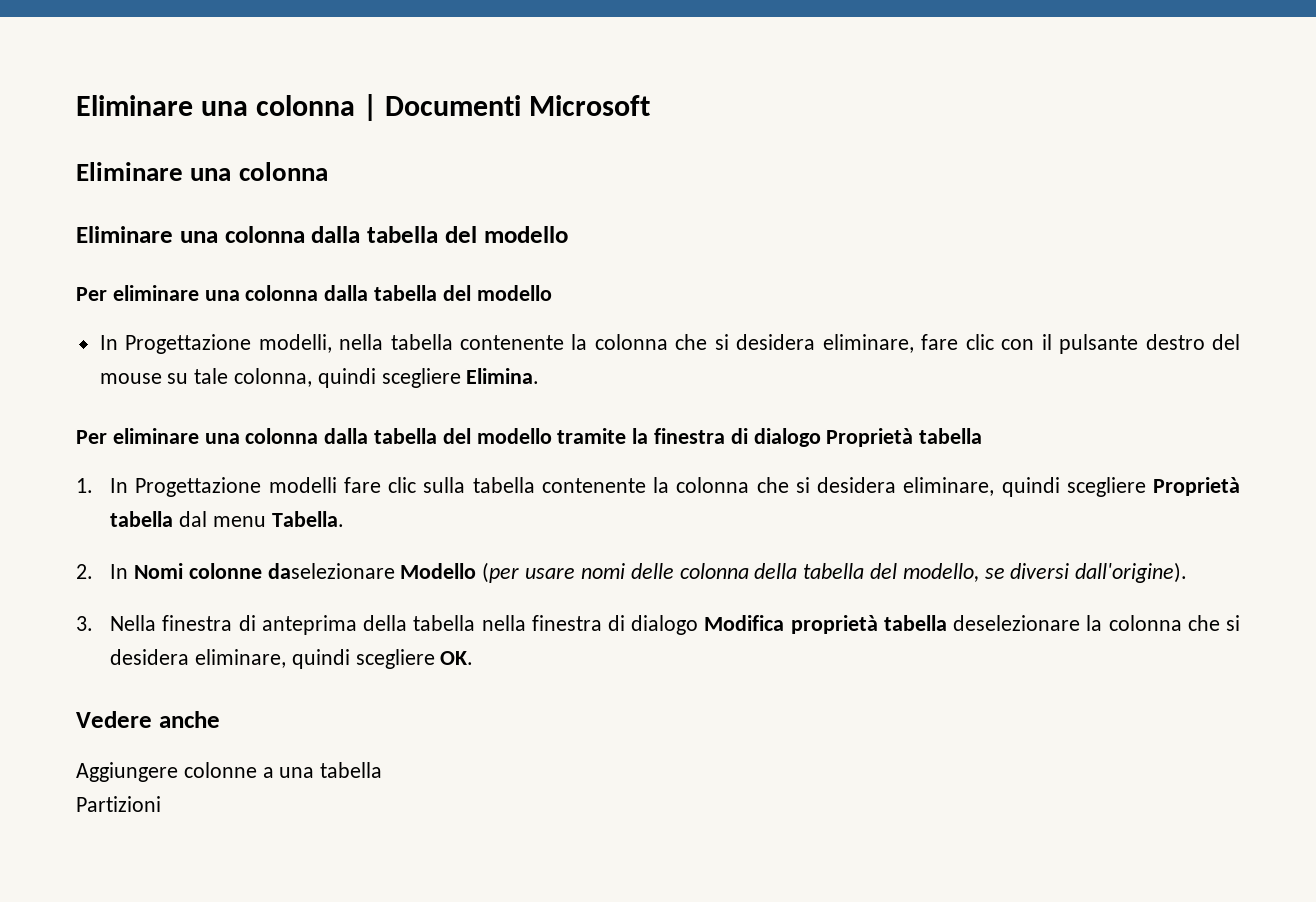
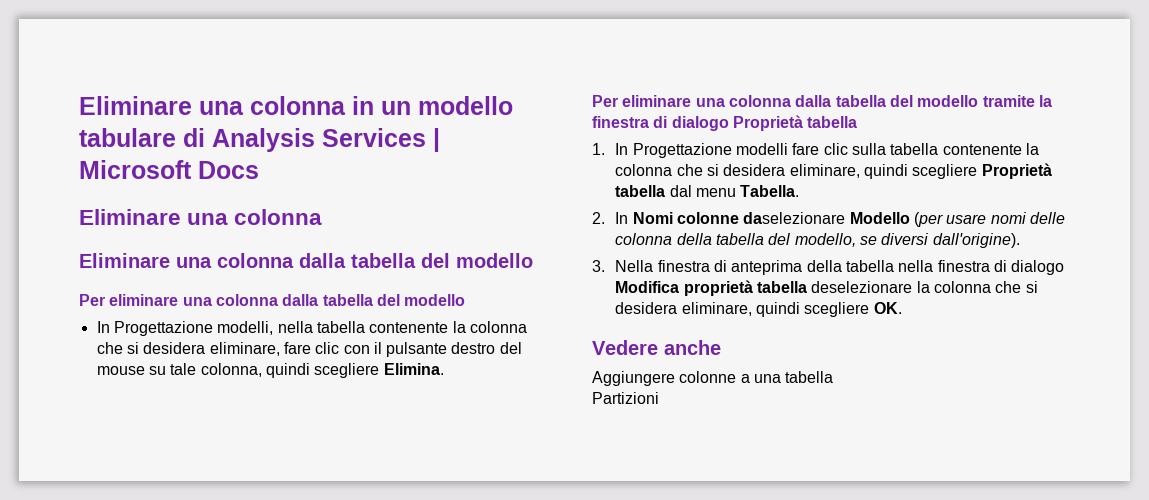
[76,94,521,121] Eliminare una colonna | Documenti -> [79,96,513,115] [79,128,440,152] Eliminare una colonna in un modello tabulare di Analysis Services |
(650, 105) none -> [198,161,259,179] Docs

